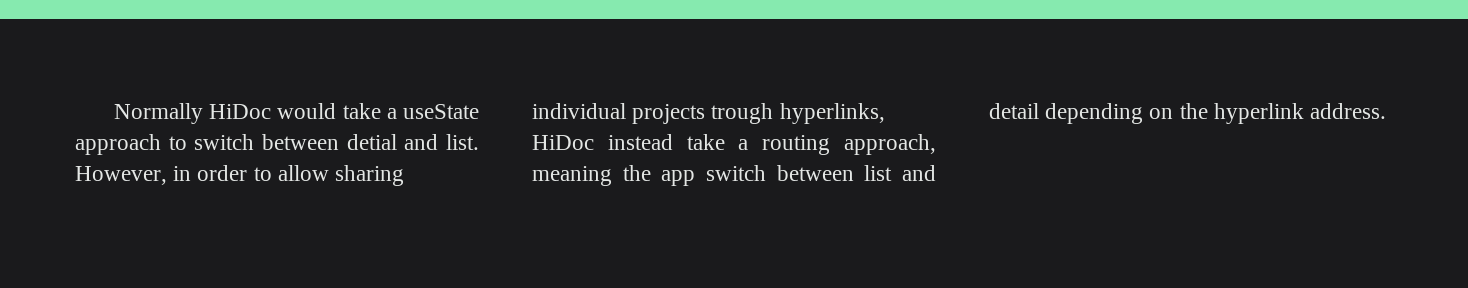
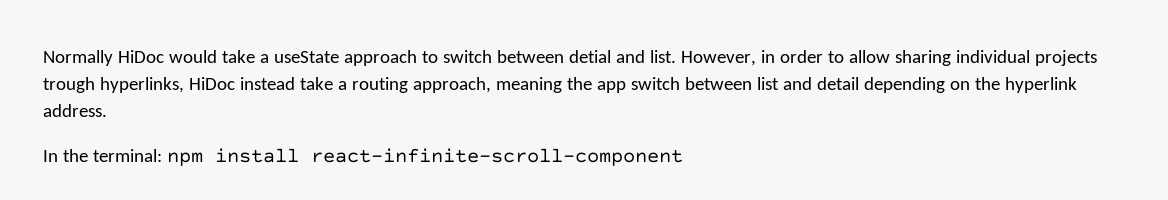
(1387, 111) none -> [43,148,683,166] // In the terminal: npm install react-infinite-scroll-component

